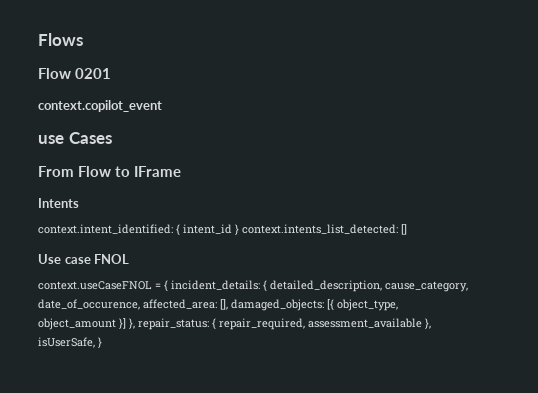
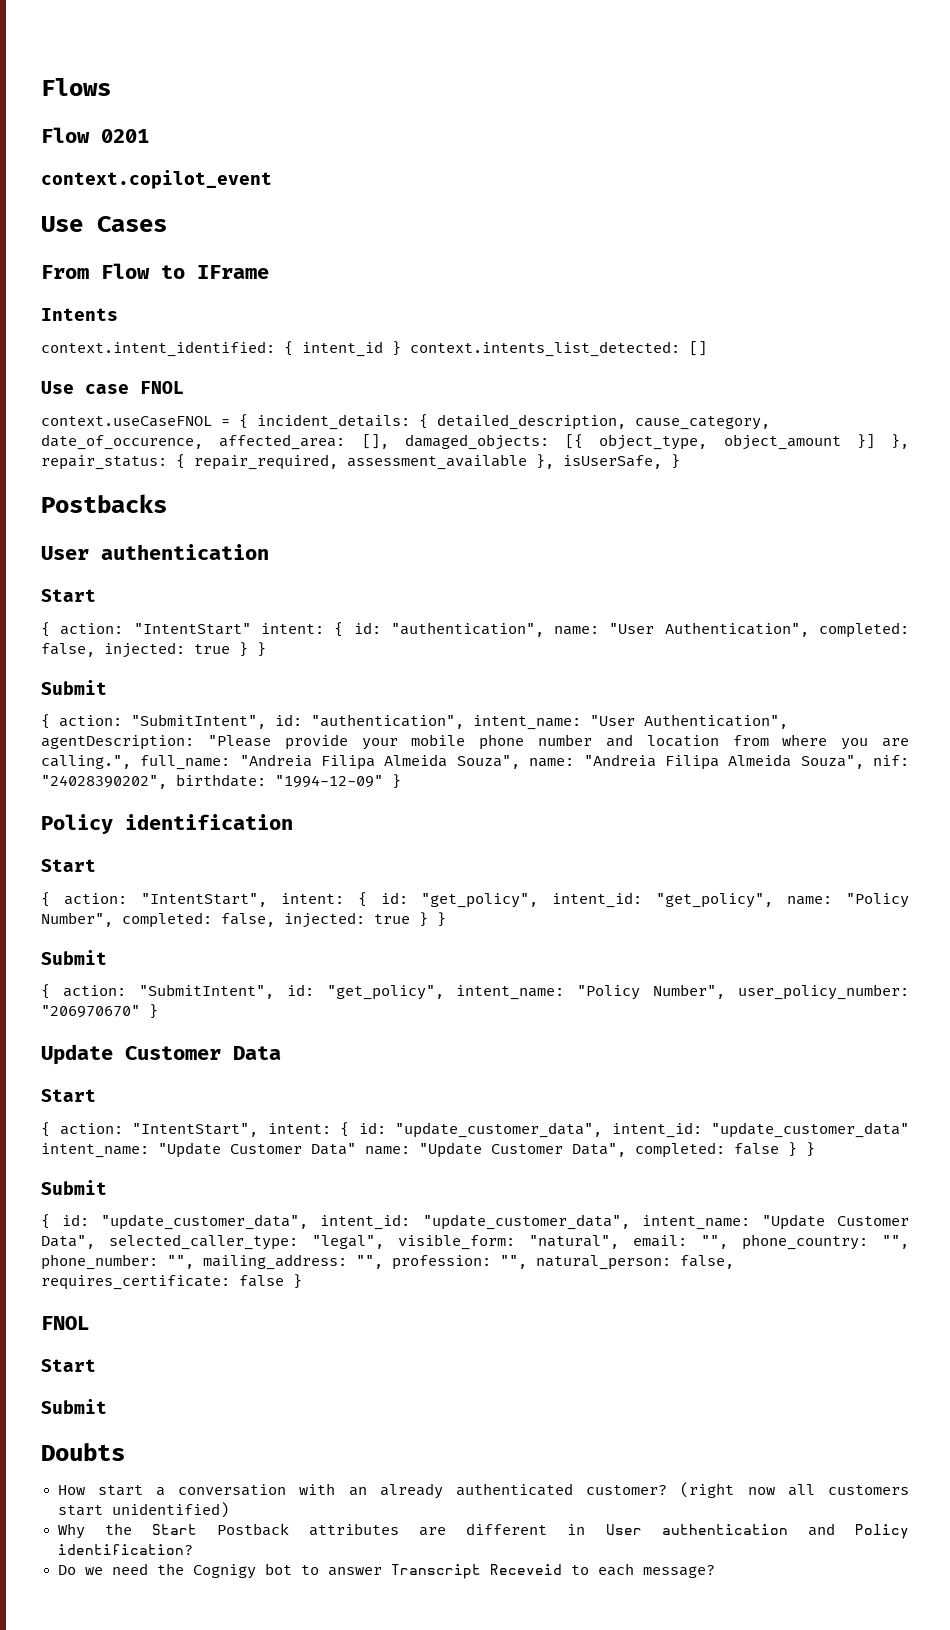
[38,135,64,144] use -> [41,216,83,232] Use
(102, 342) none -> [41,494,167,513] [41,544,269,560] [41,589,96,602] [41,622,909,638] [41,642,266,658] [41,680,107,695] [41,714,788,730] [41,734,910,750] [41,754,910,770] [41,774,401,789] [41,814,293,834] [41,859,96,872] [41,892,909,908] [41,912,446,928] [41,950,107,965] [41,984,909,1000] [41,1004,158,1019] [41,1044,281,1065] [41,1089,96,1102] [41,1122,909,1138] [41,1142,815,1158] [41,1180,107,1195] [41,1214,909,1230] [41,1234,909,1250] [41,1254,734,1270] [41,1274,302,1290] [41,1316,89,1330] [41,1359,96,1372] [41,1399,107,1414] [41,1443,125,1461] [57,1482,910,1499] [57,1502,229,1518] [57,1523,909,1539] [57,1544,193,1555] [57,1563,715,1579] // Postbacks // User authentication // Start // { action: "IntentStart" intent: { id: "authentication", name: "User Authentication", completed: false, injected: true } } // Submit // { action: "SubmitIntent", id: "authentication", intent_name: "User Authentication", agentDescription: "Please provide your mobile phone number and location from where you are calling.", full_name: "Andreia Filipa Almeida Souza", name: "Andreia Filipa Almeida Souza", nif: "24028390202", birthdate: "1994-12-09" } // Policy identification // Start // { action: "IntentStart", intent: { id: "get_policy", intent_id: "get_policy", name: "Policy Number", completed: false, injected: true } } // Submit // { action: "SubmitIntent", id: "get_policy", intent_name: "Policy Number", user_policy_number: "206970670" } // Update Customer Data // Start // { action: "IntentStart", intent: { id: "update_customer_data", intent_id: "update_customer_data" intent_name: "Update Customer Data" name: "Update Customer Data", completed: false } } // Submit // { id: "update_customer_data", intent_id: "update_customer_data", intent_name: "Update Customer Data", selected_caller_type: "legal", visible_form: "natural", email: "", phone_country: "", phone_number: "", mailing_address: "", profession: "", natural_person: false, requires_certificate: false } // FNOL // Start // Submit // Doubts // How start a conversation with an already authenticated customer? (right now all customers start unidentified) // Why the Start Postback attributes are different in User authentication and Policy identification? // Do we need the Cognigy bot to answer Transcript Receveid to each message?

